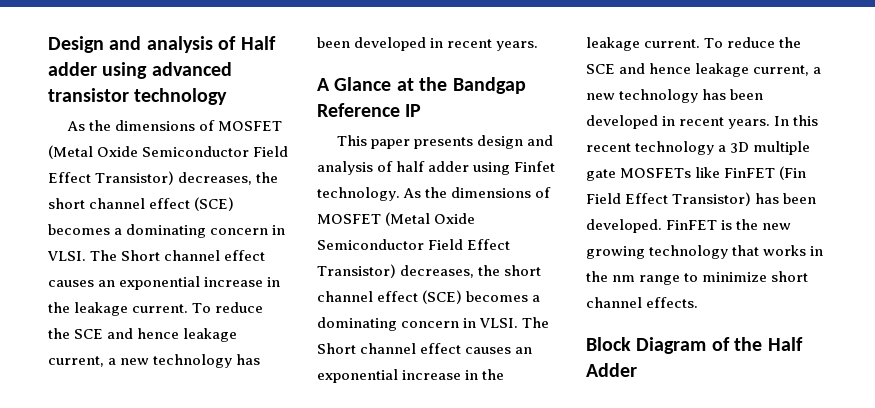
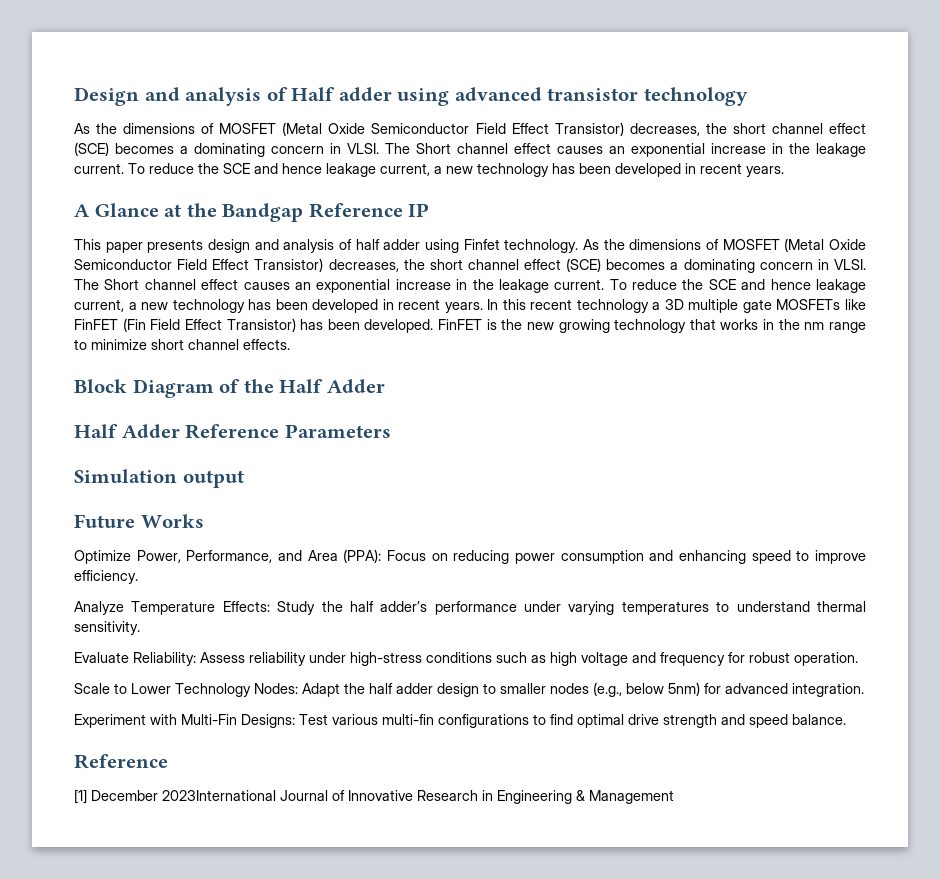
(637, 370) none -> [74,424,391,439] [74,469,244,488] [74,514,204,528] [74,549,866,564] [74,570,138,584] [74,601,866,615] [74,621,140,635] [74,652,858,666] [74,682,864,697] [74,714,846,728] [74,754,168,769] [74,789,674,804] // Half Adder Reference Parameters // Simulation output // Future Works // Optimize Power, Performance, and Area (PPA): Focus on reducing power consumption and enhancing speed to improve efficiency. // Analyze Temperature Effects: Study the half adder’s performance under varying temperatures to understand thermal sensitivity. // Evaluate Reliability: Assess reliability under high-stress conditions such as high voltage and frequency for robust operation. // Scale to Lower Technology Nodes: Adapt the half adder design to smaller nodes (e.g., below 5nm) for advanced integration. // Experiment with Multi-Fin Designs: Test various multi-fin configurations to find optimal drive strength and speed balance. // Reference // [1] December 2023International Journal of Innovative Research in Engineering & Management

